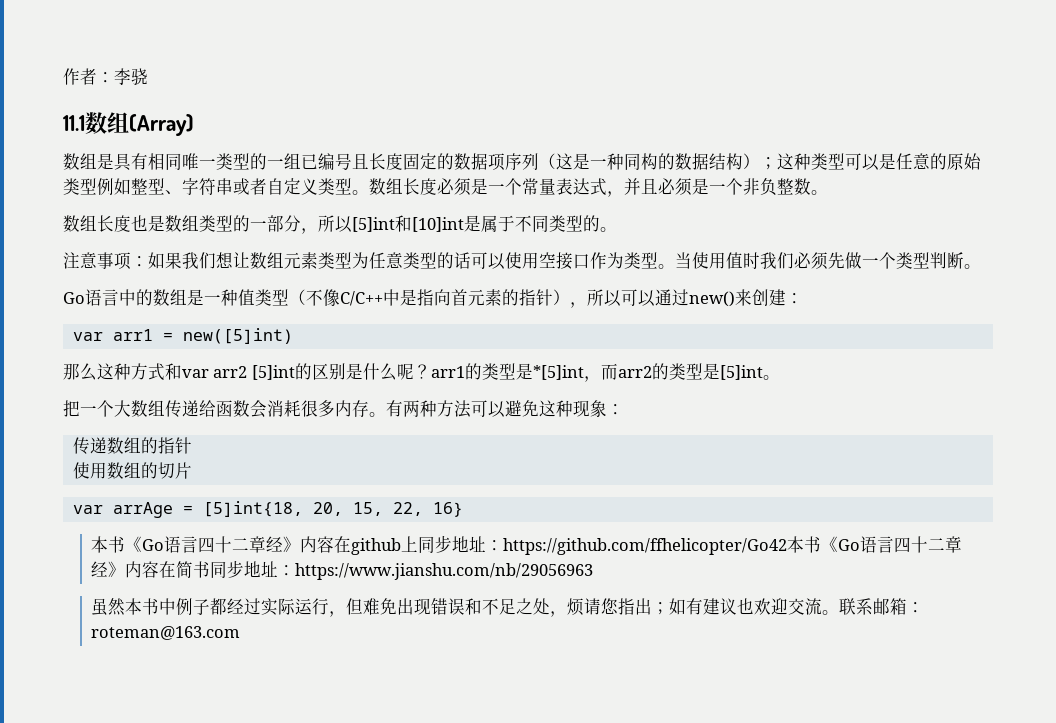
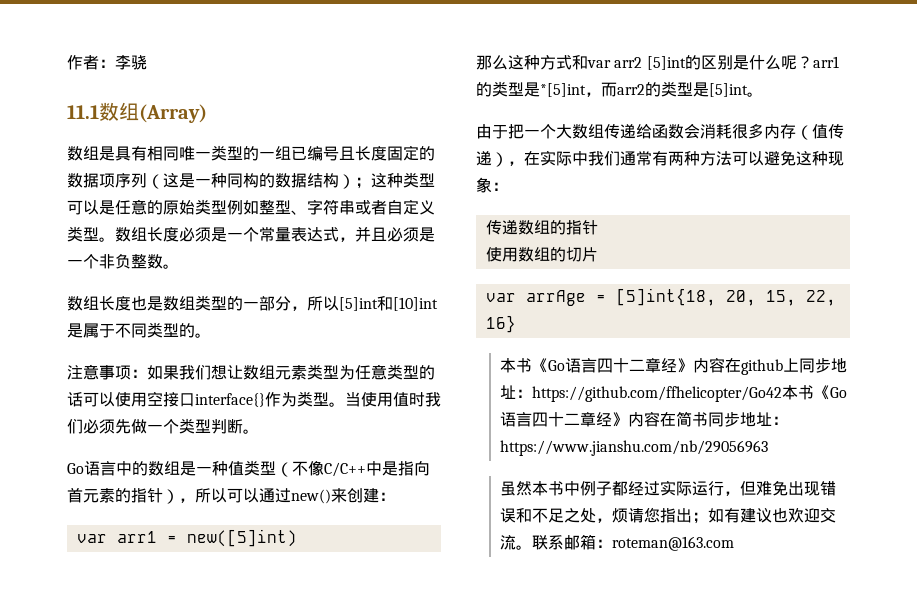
(590, 261) none -> [195,393,265,407] interface{}
(780, 377) none -> [476,124,508,139] 由于
[369,412,386,417] 。 -> [796,124,844,140] [476,150,652,167] （值传递），在实际中我们通常

